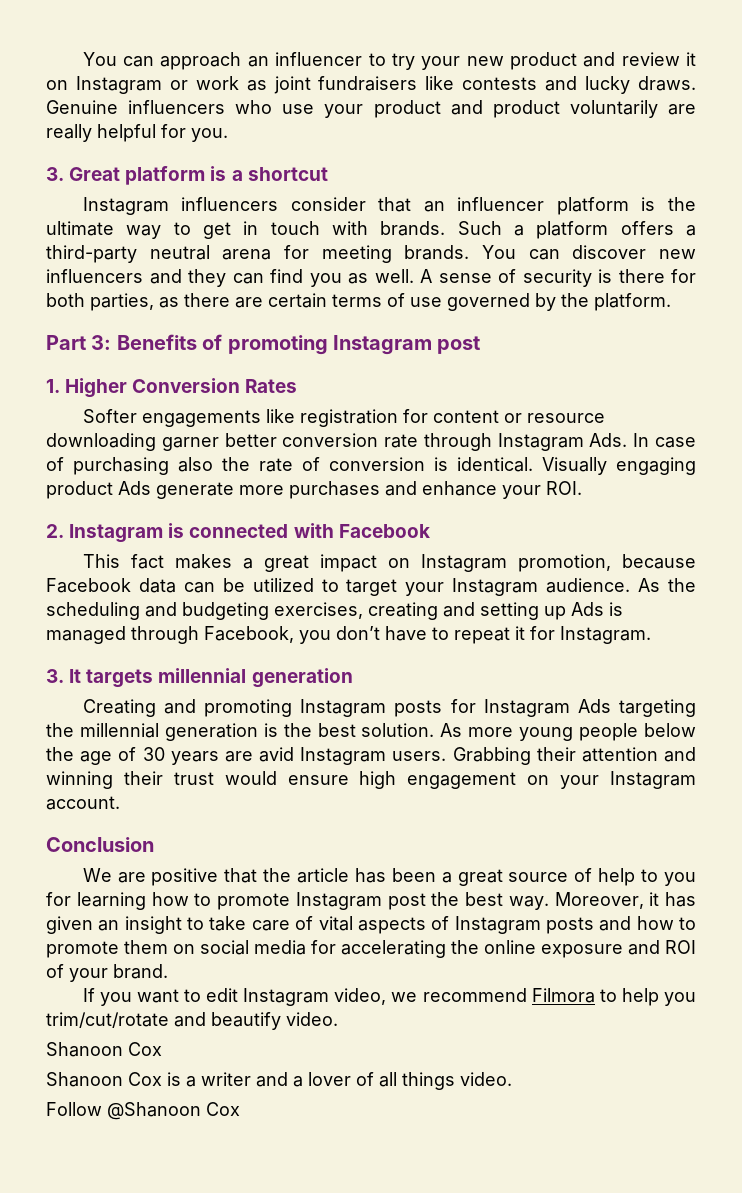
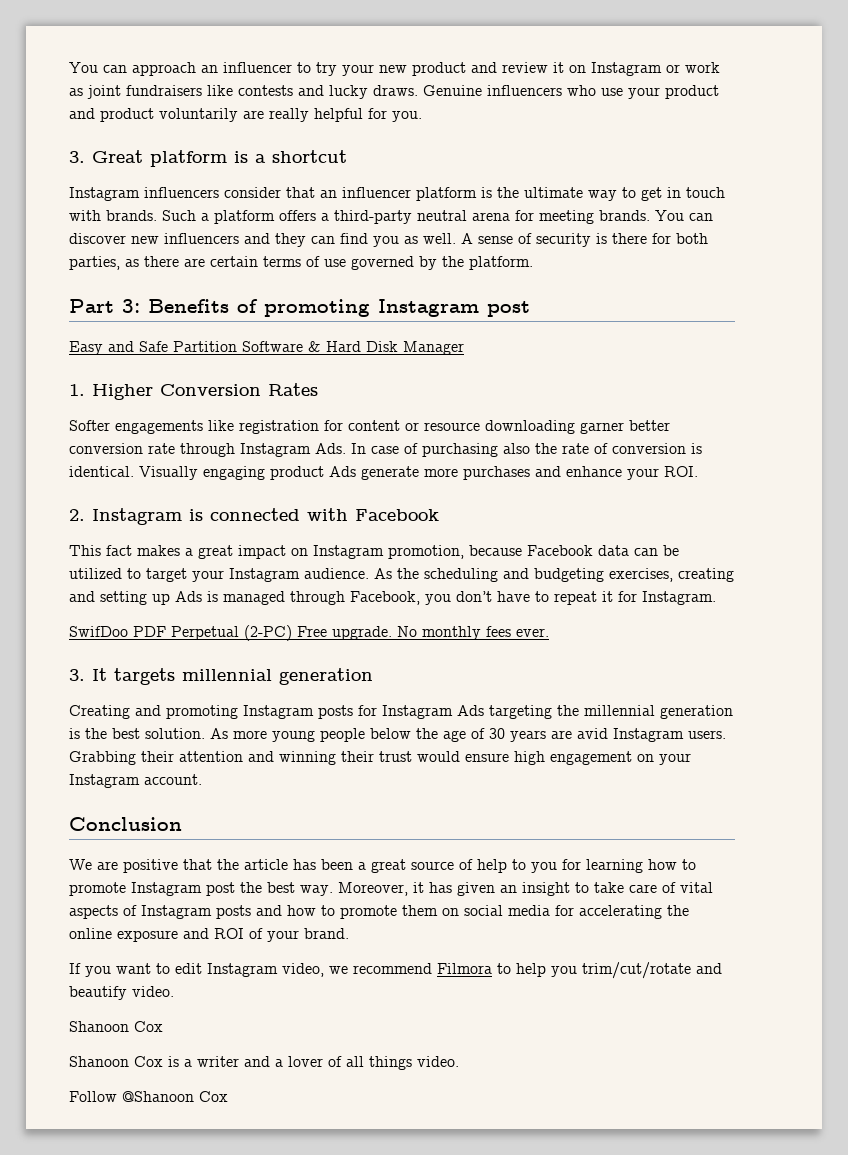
(481, 345) none -> [69,341,464,355] // Easy and Safe Partition Software & Hard Disk Manager
(651, 635) none -> [69,625,549,641] // SwifDoo PDF Perpetual (2-PC) Free upgrade. No monthly fees ever.

